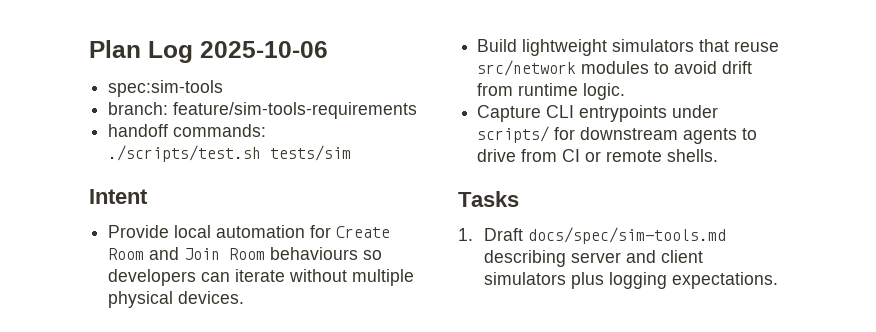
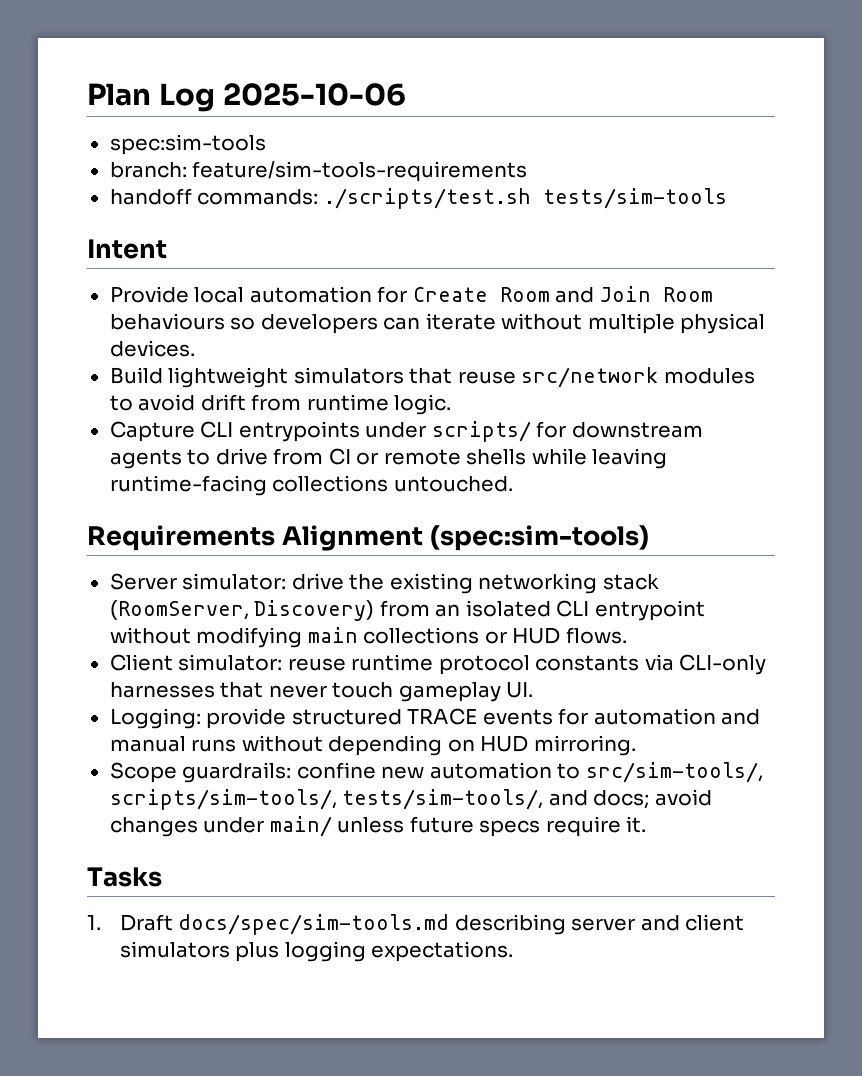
[270,145,352,161] tests/sim -> [542,188,727,209] tests/sim-tools
[667,149,719,162] shells. -> [466,448,668,469] [109,475,513,496] [87,525,649,551] [109,573,659,594] [109,600,705,621] [109,627,627,648] [109,654,767,675] [109,682,534,702] [109,708,761,729] [109,735,636,756] [109,762,763,783] [109,789,712,810] [109,816,647,837] shells while leaving runtime-facing collections untouched. // Requirements Alignment (spec:sim-tools) // Server simulator: drive the existing networking stack (RoomServer, Discovery) from an isolated CLI entrypoint without modifying main collections or HUD flows. // Client simulator: reuse runtime protocol constants via CLI-only harnesses that never touch gameplay UI. // Logging: provide structured TRACE events for automation and manual runs without depending on HUD mirroring. // Scope guardrails: confine new automation to src/sim-tools/, scripts/sim-tools/, tests/sim-tools/, and docs; avoid changes under main/ unless future specs require it.

